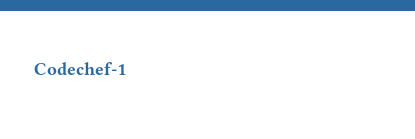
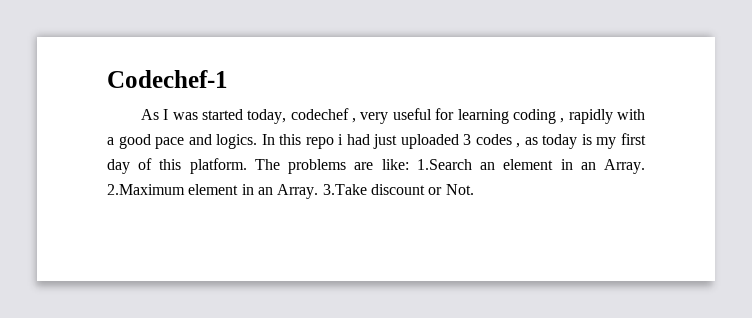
(126, 68) none -> [140,108,645,124] [107,133,647,149] [107,158,645,174] [107,184,474,199] // As I was started today, codechef , very useful for learning coding , rapidly with a good pace and logics. In this repo i had just uploaded 3 codes , as today is my first day of this platform. The problems are like: 1.Search an element in an Array. 2.Maximum element in an Array. 3.Take discount or Not.

